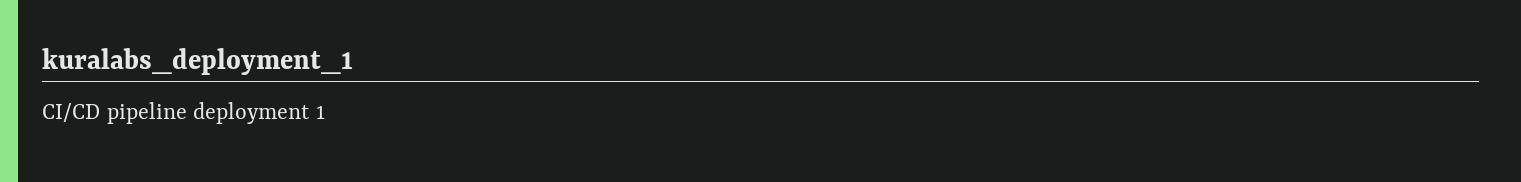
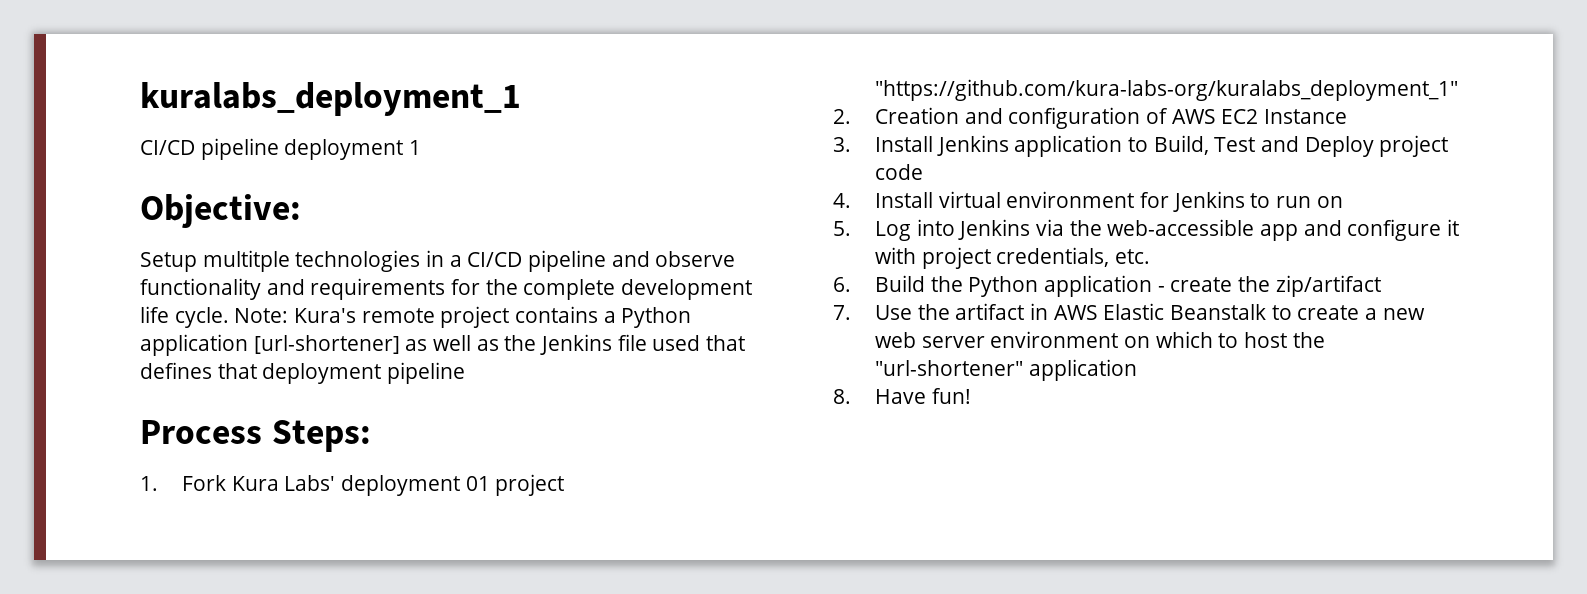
(325, 112) none -> [140,194,301,228] [140,250,736,272] [140,278,753,300] [140,306,692,328] [140,334,746,356] [140,362,466,384] [140,420,371,452] [140,474,565,496] [874,79,1458,101] [833,107,1347,129] [833,135,1449,157] [874,164,923,180] [833,191,1343,212] [833,219,1459,241] [874,247,1150,269] [833,275,1381,297] [833,303,1425,320] [874,331,1325,348] [874,359,1137,381] [833,388,971,404] // Objective: // Setup multitple technologies in a CI/CD pipeline and observe functionality and requirements for the complete development life cycle. Note: Kura's remote project contains a Python application [url-shortener] as well as the Jenkins file used that defines that deployment pipeline // Process Steps: // 1. Fork Kura Labs' deployment 01 project "https://github.com/kura-labs-org/kuralabs_deployment_1" // 2. Creation and configuration of AWS EC2 Instance // 3. Install Jenkins application to Build, Test and Deploy project code // 4. Install virtual environment for Jenkins to run on // 5. Log into Jenkins via the web-accessible app and configure it with project credentials, etc. // 6. Build the Python application - create the zip/artifact // 7. Use the artifact in AWS Elastic Beanstalk to create a new web server environment on which to host the "url-shortener" application // 8. Have fun!

